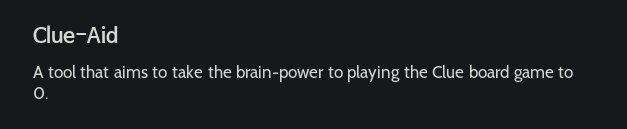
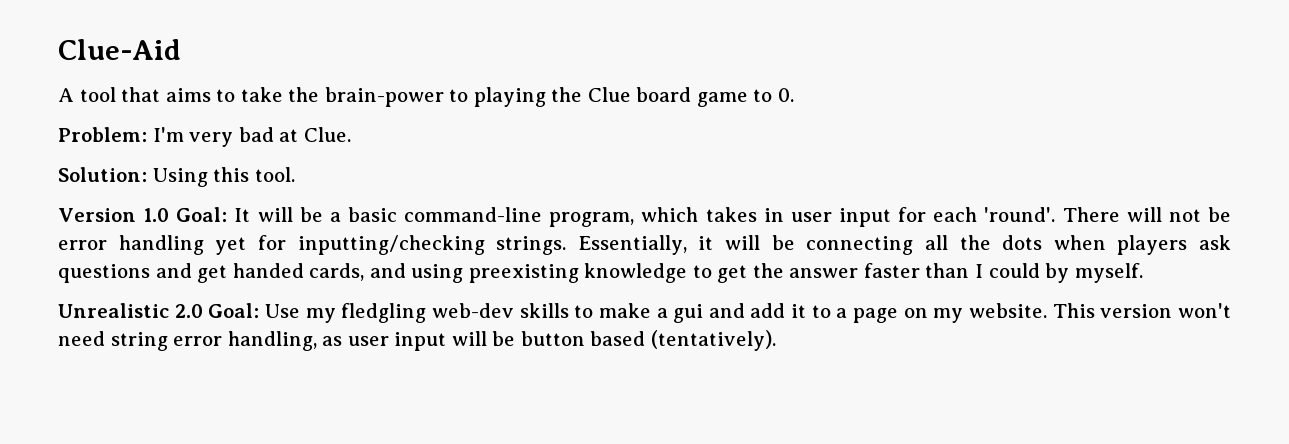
(48, 93) none -> [58,127,351,147] [58,167,295,187] [58,207,1232,227] [58,235,1231,255] [58,263,1143,283] [58,303,1232,323] [58,330,776,351] // Problem: I'm very bad at Clue. // Solution: Using this tool. // Version 1.0 Goal: It will be a basic command-line program, which takes in user input for each 'round'. There will not be error handling yet for inputting/checking strings. Essentially, it will be connecting all the dots when players ask questions and get handed cards, and using preexisting knowledge to get the answer faster than I could by myself. // Unrealistic 2.0 Goal: Use my fledgling web-dev skills to make a gui and add it to a page on my website. This version won't need string error handling, as user input will be button based (tentatively).

